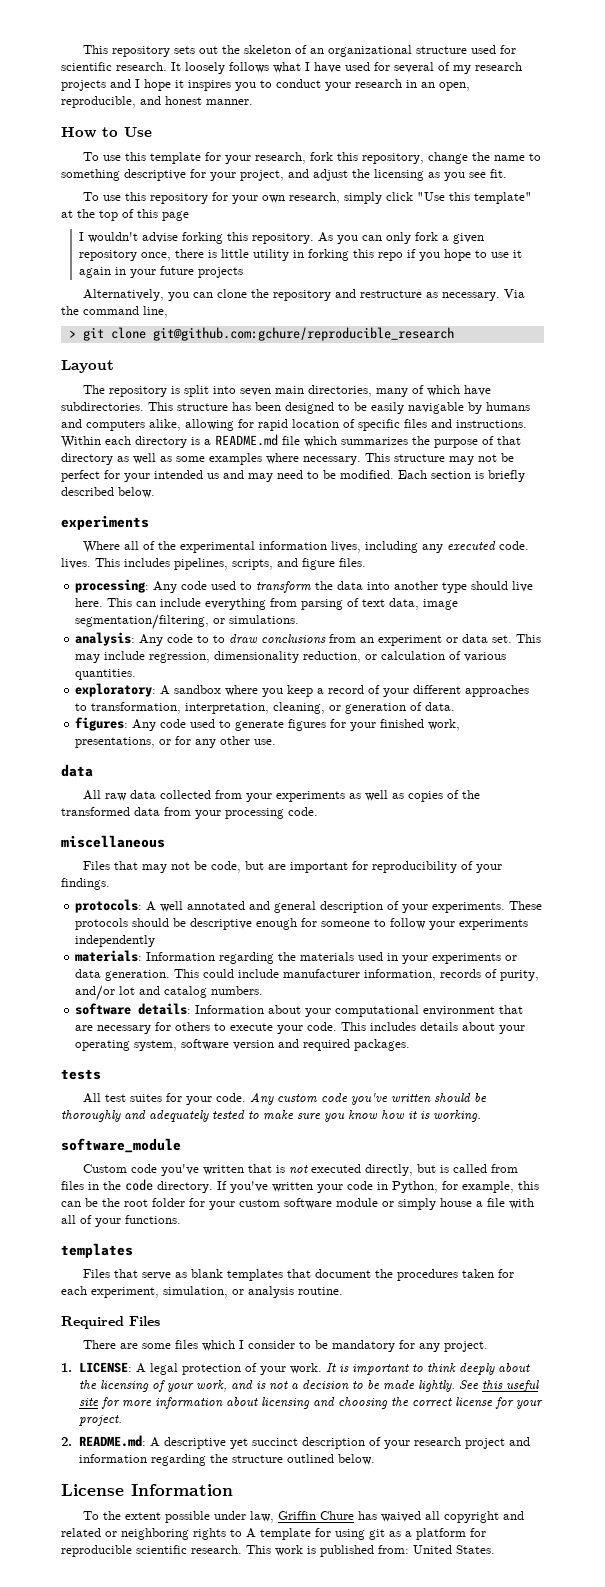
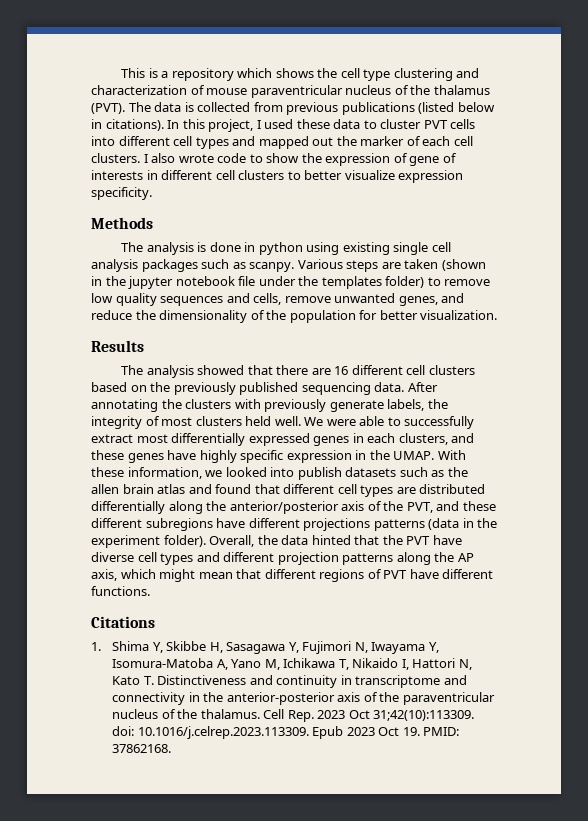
[83,45,517,57] [61,62,522,74] [61,79,470,91] [61,96,253,108] [61,127,152,138] [83,152,542,164] [61,169,507,181] [83,192,533,204] [61,209,189,221] [78,232,484,244] [78,249,522,261] [78,266,243,278] [83,289,526,301] [61,306,168,318] [68,327,454,341] [61,360,114,373] [83,385,492,397] [61,402,530,414] [61,419,527,431] [61,434,521,448] [61,453,514,465] [61,470,525,482] [61,487,155,498] [61,515,149,530] [83,541,530,553] [61,558,366,570] [75,579,534,593] [75,598,459,610] [75,614,300,630] [75,632,542,646] [75,651,507,663] [75,669,137,680] [75,683,530,697] [75,702,456,714] [75,717,461,731] [75,736,277,748] [61,764,93,777] [83,790,481,802] [61,807,318,819] [61,835,165,848] [83,861,503,873] [61,878,110,890] [75,899,543,913] [75,918,529,930] [75,935,156,947] [75,950,518,964] [75,969,540,981] [75,985,264,1001] [75,1003,524,1017] [75,1022,526,1034] [75,1039,411,1051] [61,1069,101,1080] [83,1092,488,1105] [61,1110,481,1122] [61,1138,181,1153] [83,1164,519,1176] [61,1179,539,1193] [61,1198,534,1210] [61,1215,181,1227] [61,1243,133,1258] [83,1269,515,1281] [61,1286,343,1298] [61,1316,160,1329] [83,1340,489,1352] [61,1362,530,1375] [78,1380,539,1392] [78,1397,543,1409] [78,1415,122,1426] [61,1435,530,1449] [78,1454,375,1466] [61,1484,233,1496] [83,1511,525,1523] [61,1528,486,1540] [61,1545,495,1557] This repository sets out the skeleton of an organizational structure used for scientific research. It loosely follows what I have used for several of my research projects and I hope it inspires you to conduct your research in an open, reproducible, and honest manner. // How to Use // To use this template for your research, fork this repository, change the name to something descriptive for your project, and adjust the licensing as you see fit. // To use this repository for your own research, simply click "Use this template" at the top of this page // I wouldn't advise forking this repository. As you can only fork a given repository once, there is little utility in forking this repo if you hope to use it again in your future projects // Alternatively, you can clone the repository and restructure as necessary. Via the command line, // > git clone git@github.com:gchure/reproducible_research // Layout // The repository is split into seven main directories, many of which have subdirectories. This structure has been designed to be easily navigable by humans and computers alike, allowing for rapid location of specific files and instructions. Within each directory is a README.md file which summarizes the purpose of that directory as well as some examples where necessary. This structure may not be perfect for your intended us and may need to be modified. Each section is briefly described below. // experiments // Where all of the experimental information lives, including any executed code. lives. This includes pipelines, scripts, and figure files. // processing: Any code used to transform the data into another type should live here. This can include everything from parsing of text data, image segmentation/filtering, or simulations. // analysis: Any code to to draw conclusions from an experiment or data set. This may include regression, dimensionality reduction, or calculation of various quantities. // exploratory: A sandbox where you keep a record of your different approaches to transformation, interpretation, cleaning, or generation of data. // figures: Any code used to generate figures for your finished work, presentations, or for any other use. // data // All raw data collected from your experiments as well as copies of the transformed data from your processing code. // miscellaneous // Files that may not be code, but are important for reproducibility of your findings. // protocols: A well annotated and general description of your experiments. These protocols should be descriptive enough for someone to follow your experiments independently // materials: Information regarding the materials used in your experiments or data generation. This could include manufacturer information, records of purity, and/or lot and catalog numbers. // software details: Information about your computational environment that are necessary for others to execute your code. This includes details about your operating system, software version and required packages. // tests // All test suites for your code. Any custom code you've written should be thoroughly and adequately tested to make sure you know how it is working. // software_module // Custom code you've written that is not executed directly, but is called from files in the code directory. If you've written your code in Python, for example, this can be the root folder for your custom software module or simply house a file with all of your functions. // templates // Files that serve as blank templates that document the procedures taken for each experiment, simulation, or analysis routine. // Required Files // There are some files which I consider to be mandatory for any project. // 1. LICENSE: A legal protection of your work. It is important to think deeply about the licensing of your work, and is not a decision to be made lightly. See this useful site for more information about licensing and choosing the correct license for your project. // 2. README.md: A descriptive yet succinct description of your research project and information regarding the structure outlined below. // License Information // To the extent possible under law, Griffin Chure has waived all copyright and related or neighboring rights to A template for using git as a platform for reproducible scientific research. This work is published from: United States. -> [121,68,480,81] [91,85,490,98] [91,102,495,115] [91,119,476,132] [91,136,473,149] [91,153,457,166] [91,170,464,183] [91,187,152,200] [91,217,153,229] [121,242,451,255] [91,259,486,272] [91,276,491,289] [91,293,465,306] [91,310,498,323] [91,340,144,352] [121,365,475,378] [91,382,438,395] [91,399,448,412] [91,416,475,429] [91,433,475,446] [91,450,466,463] [91,467,468,480] [91,484,486,497] [91,501,496,514] [91,518,498,531] [91,535,462,548] [91,552,474,565] [91,569,494,582] [91,586,150,596] [91,616,155,628] [91,641,439,654] [112,658,472,670] [112,675,467,688] [112,692,495,705] [112,709,475,722] [112,726,460,739] [112,744,172,753] This is a repository which shows the cell type clustering and characterization of mouse paraventricular nucleus of the thalamus (PVT). The data is collected from previous publications (listed below in citations). In this project, I used these data to cluster PVT cells into different cell types and mapped out the marker of each cell clusters. I also wrote code to show the expression of gene of interests in different cell clusters to better visualize expression specificity. // Methods // The analysis is done in python using existing single cell analysis packages such as scanpy. Various steps are taken (shown in the jupyter notebook file under the templates folder) to remove low quality sequences and cells, remove unwanted genes, and reduce the dimensionality of the population for better visualization. // Results // The analysis showed that there are 16 different cell clusters based on the previously published sequencing data. After annotating the clusters with previously generate labels, the integrity of most clusters held well. We were able to successfully extract most differentially expressed genes in each clusters, and these genes have highly specific expression in the UMAP. With these information, we looked into publish datasets such as the allen brain atlas and found that different cell types are distributed differentially along the anterior/posterior axis of the PVT, and these different subregions have different projections patterns (data in the experiment folder). Overall, the data hinted that the PVT have diverse cell types and different projection patterns along the AP axis, which might mean that different regions of PVT have different functions. // Citations // 1. Shima Y, Skibbe H, Sasagawa Y, Fujimori N, Iwayama Y, Isomura-Matoba A, Yano M, Ichikawa T, Nikaido I, Hattori N, Kato T. Distinctiveness and continuity in transcriptome and connectivity in the anterior-posterior axis of the paraventricular nucleus of the thalamus. Cell Rep. 2023 Oct 31;42(10):113309. doi: 10.1016/j.celrep.2023.113309. Epub 2023 Oct 19. PMID: 37862168.

